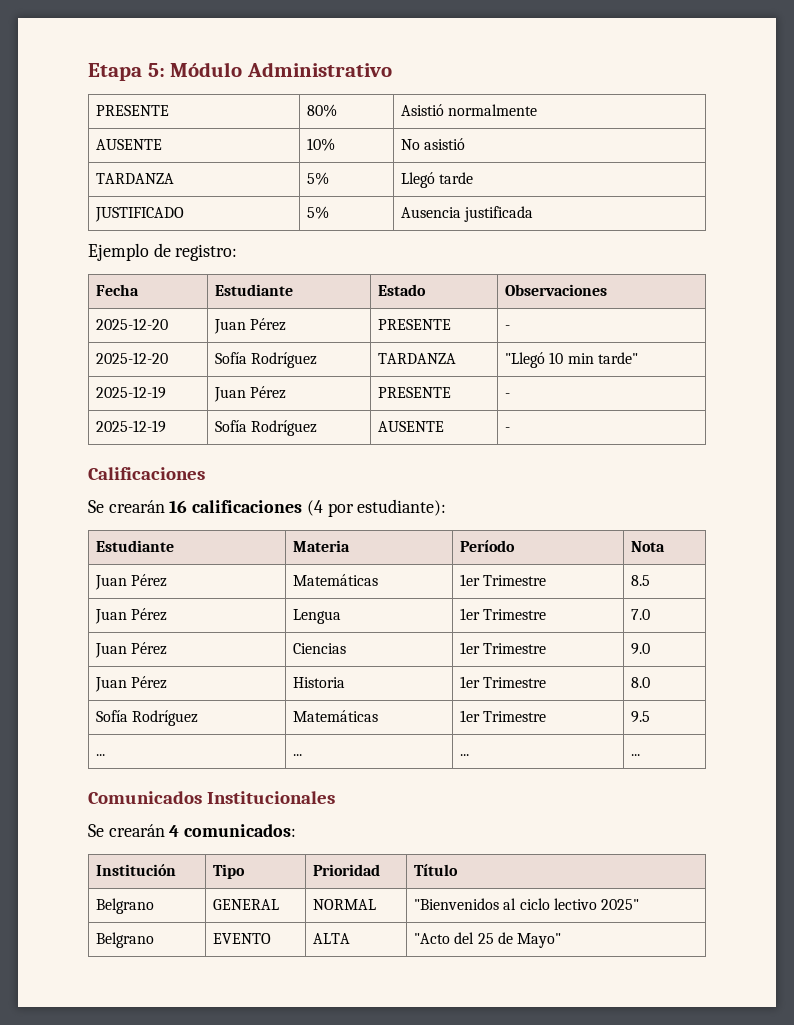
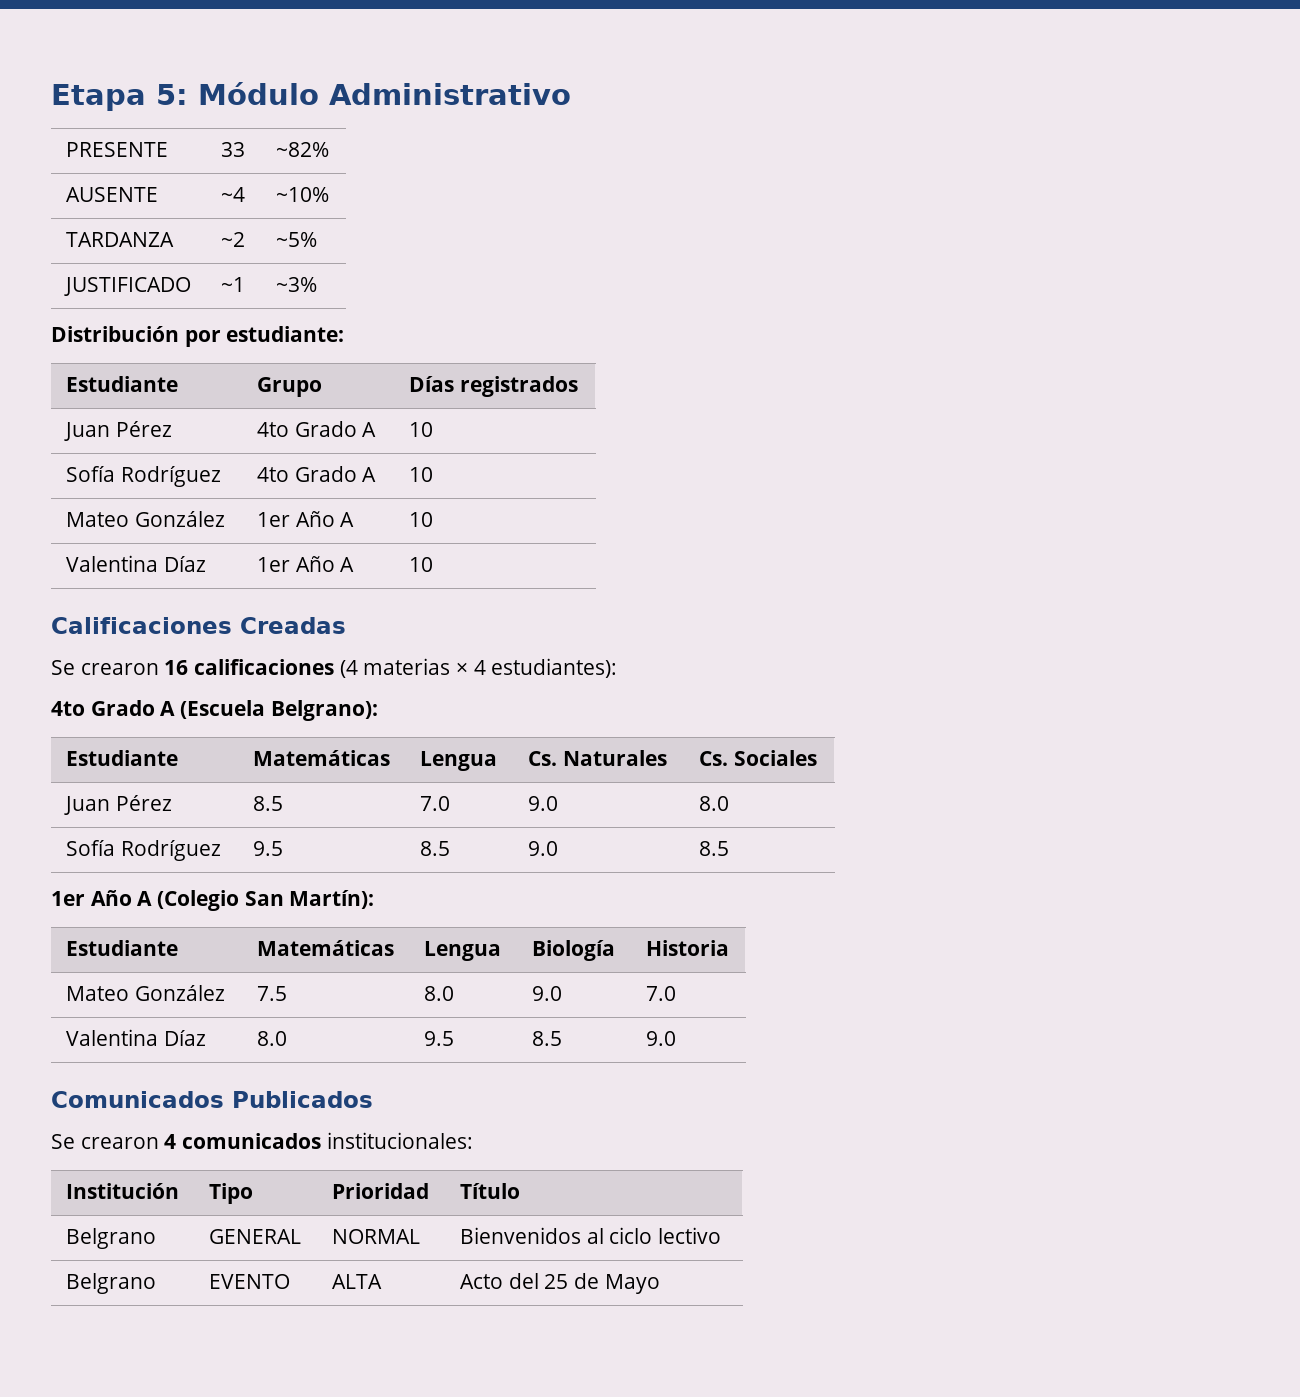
[306,104,337,117] [400,104,538,116] [95,139,162,150] [306,138,335,151] [400,138,466,150] [95,173,174,184] [306,172,329,185] [400,172,474,188] [94,207,184,222] [306,206,329,219] [400,206,534,222] [88,243,238,261] [95,284,139,296] [214,284,293,296] [377,284,426,296] [504,284,607,296] [95,318,168,330] [213,318,287,334] [377,319,451,330] [504,325,510,330] [95,352,168,364] [214,352,318,368] [377,353,456,364] [504,352,638,368] [95,386,166,399] [213,386,287,402] [377,387,451,398] [504,393,510,398] [95,420,166,433] [214,420,318,436] [377,421,444,432] [504,427,510,432] [88,467,205,480] [88,499,447,517] [95,540,174,552] [292,540,350,552] [459,540,515,552] [630,541,665,552] [94,574,168,590] [292,574,378,586] [459,574,547,586] [630,575,650,586] [94,608,168,624] [292,609,341,624] [459,608,547,620] [630,609,650,620] [94,642,168,658] [292,643,346,654] [459,642,547,654] [630,643,650,655] [94,676,168,692] [292,677,345,688] [459,676,547,688] [630,677,650,688] [95,710,199,726] [292,710,378,722] [459,710,547,722] [630,711,650,723] [95,754,105,756] [292,754,302,756] [459,754,469,756] [630,754,640,756] 80% | Asistió normalmente // AUSENTE | 10% | No asistió // TARDANZA | 5% | Llegó tarde // JUSTIFICADO | 5% | Ausencia justificada // Ejemplo de registro: // Fecha | Estudiante | Estado | Observaciones // 2025-12-20 | Juan Pérez | PRESENTE | - // 2025-12-20 | Sofía Rodríguez | TARDANZA | "Llegó 10 min tarde" // 2025-12-19 | Juan Pérez | PRESENTE | - // 2025-12-19 | Sofía Rodríguez | AUSENTE | - // Calificaciones // Se crearán 16 calificaciones (4 por estudiante): // Estudiante | Materia | Período | Nota // Juan Pérez | Matemáticas | 1er Trimestre | 8.5 // Juan Pérez | Lengua | 1er Trimestre | 7.0 // Juan Pérez | Ciencias | 1er Trimestre | 9.0 // Juan Pérez | Historia | 1er Trimestre | 8.0 // Sofía Rodríguez | Matemáticas | 1er Trimestre | 9.5 // ... | ... | ... | ... -> [220,142,245,157] [275,142,329,157] [65,187,158,202] [220,187,245,202] [275,187,329,202] [65,232,174,247] [220,232,245,247] [275,232,317,247] [63,277,191,296] [220,277,245,292] [275,277,317,292] [51,326,345,347] [65,376,178,392] [256,377,322,397] [408,376,578,397] [63,421,172,441] [256,421,377,437] [408,422,433,437] [65,466,221,487] [256,466,377,482] [408,467,433,482] [65,511,225,527] [256,511,355,527] [408,512,433,527] [65,555,206,572] [256,556,355,572] [408,557,433,572] [51,617,346,634] [51,658,618,678] [51,700,378,721] [65,750,178,766] [252,750,390,766] [419,751,497,771] [527,750,667,766] [698,750,817,766] [63,795,172,815] [252,796,283,811] [419,796,450,811] [527,796,558,811] [698,796,729,811] [65,840,221,861] [252,841,283,856] [419,841,450,856] [527,841,558,856] [698,841,729,856] [51,890,375,911] [65,940,178,956] [256,940,394,956] [423,941,501,961] [531,940,615,961] [645,940,729,956] [65,985,225,1001] [256,986,287,1001] [423,986,454,1001] [531,986,562,1001] [645,986,676,1001] [65,1029,206,1046] [256,1031,287,1046] [423,1031,454,1046] [531,1031,562,1046] [645,1031,676,1046] 33 | ~82% // AUSENTE | ~4 | ~10% // TARDANZA | ~2 | ~5% // JUSTIFICADO | ~1 | ~3% // Distribución por estudiante: // Estudiante | Grupo | Días registrados // Juan Pérez | 4to Grado A | 10 // Sofía Rodríguez | 4to Grado A | 10 // Mateo González | 1er Año A | 10 // Valentina Díaz | 1er Año A | 10 // Calificaciones Creadas // Se crearon 16 calificaciones (4 materias × 4 estudiantes): // 4to Grado A (Escuela Belgrano): // Estudiante | Matemáticas | Lengua | Cs. Naturales | Cs. Sociales // Juan Pérez | 8.5 | 7.0 | 9.0 | 8.0 // Sofía Rodríguez | 9.5 | 8.5 | 9.0 | 8.5 // 1er Año A (Colegio San Martín): // Estudiante | Matemáticas | Lengua | Biología | Historia // Mateo González | 7.5 | 8.0 | 9.0 | 7.0 // Valentina Díaz | 8.0 | 9.5 | 8.5 | 9.0
[206,791,335,804] [88,824,297,837] Institucionales // Se crearán 4 comunicados: -> [232,1091,373,1108] [51,1132,473,1149] Publicados // Se crearon 4 comunicados institucionales:
[413,898,499,910] "Bienvenidos -> [459,1227,581,1244] Bienvenidos
[601,899,640,910] 2025" -> (721, 1235) none
[413,933,450,944] "Acto -> [459,1274,503,1289] Acto
[517,933,562,948] Mayo" -> [604,1274,660,1294] Mayo

